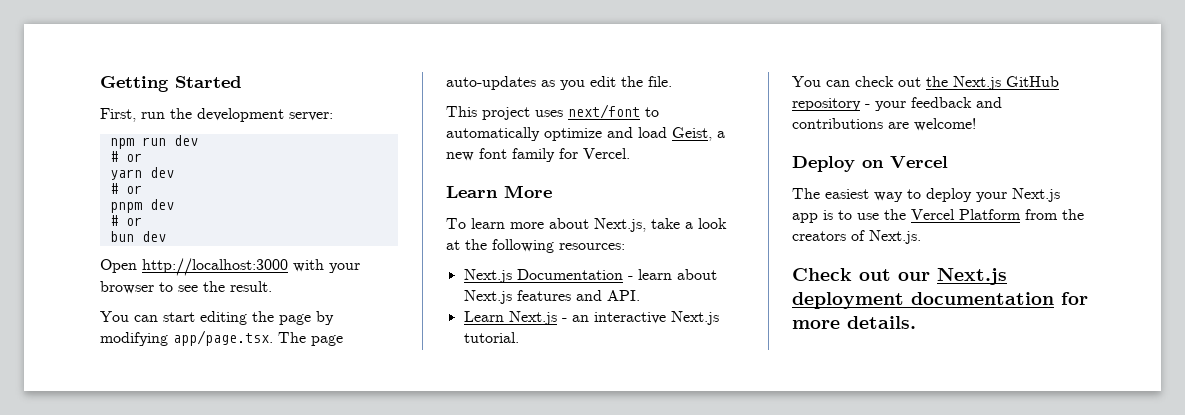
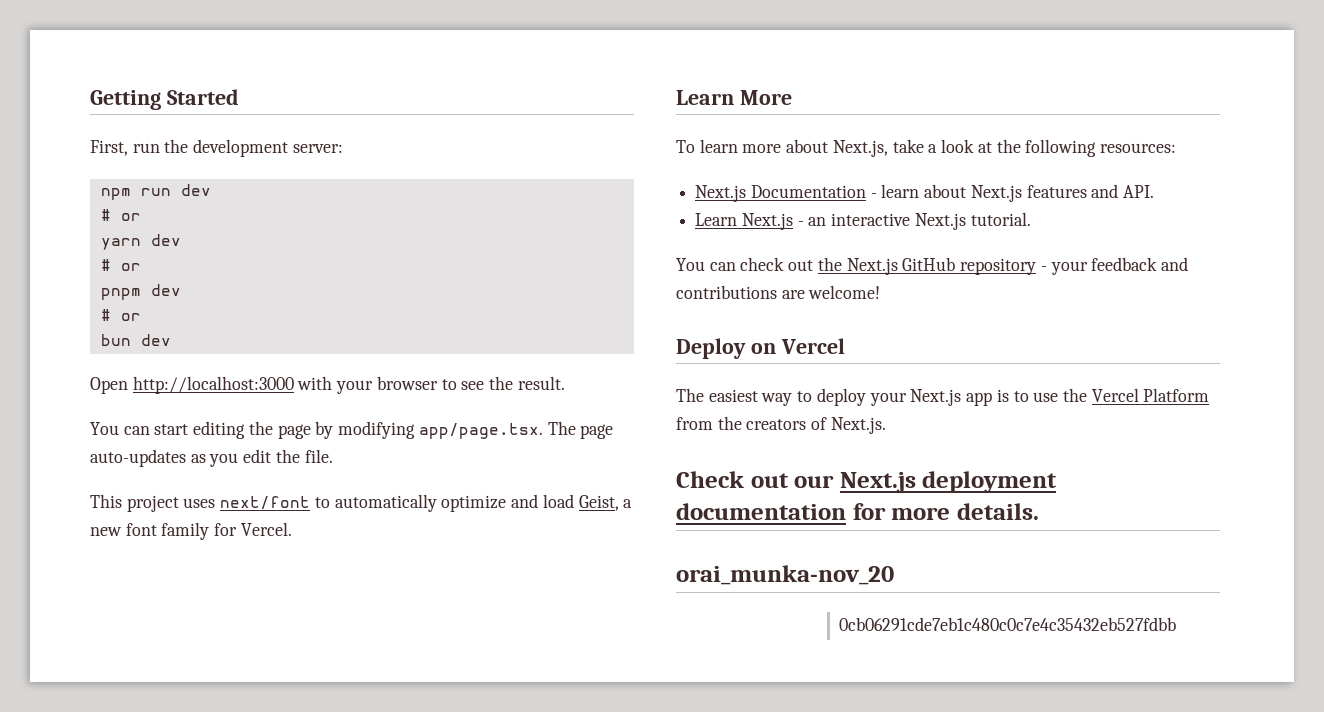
(916, 322) none -> [676,565,894,585] [839,617,1177,631] // orai_munka-nov_20 // 0cb06291cde7eb1c480c0c7e4c35432eb527fdbb

